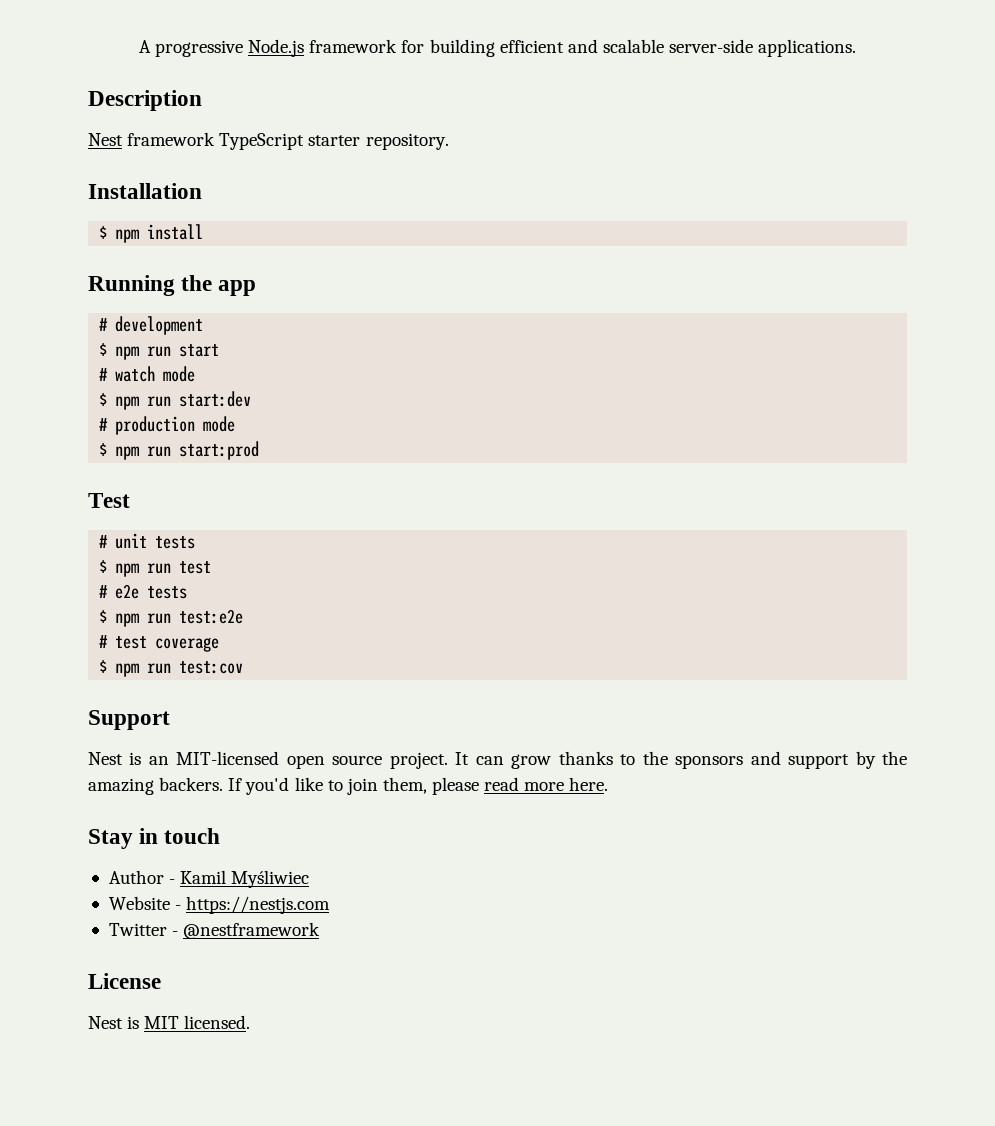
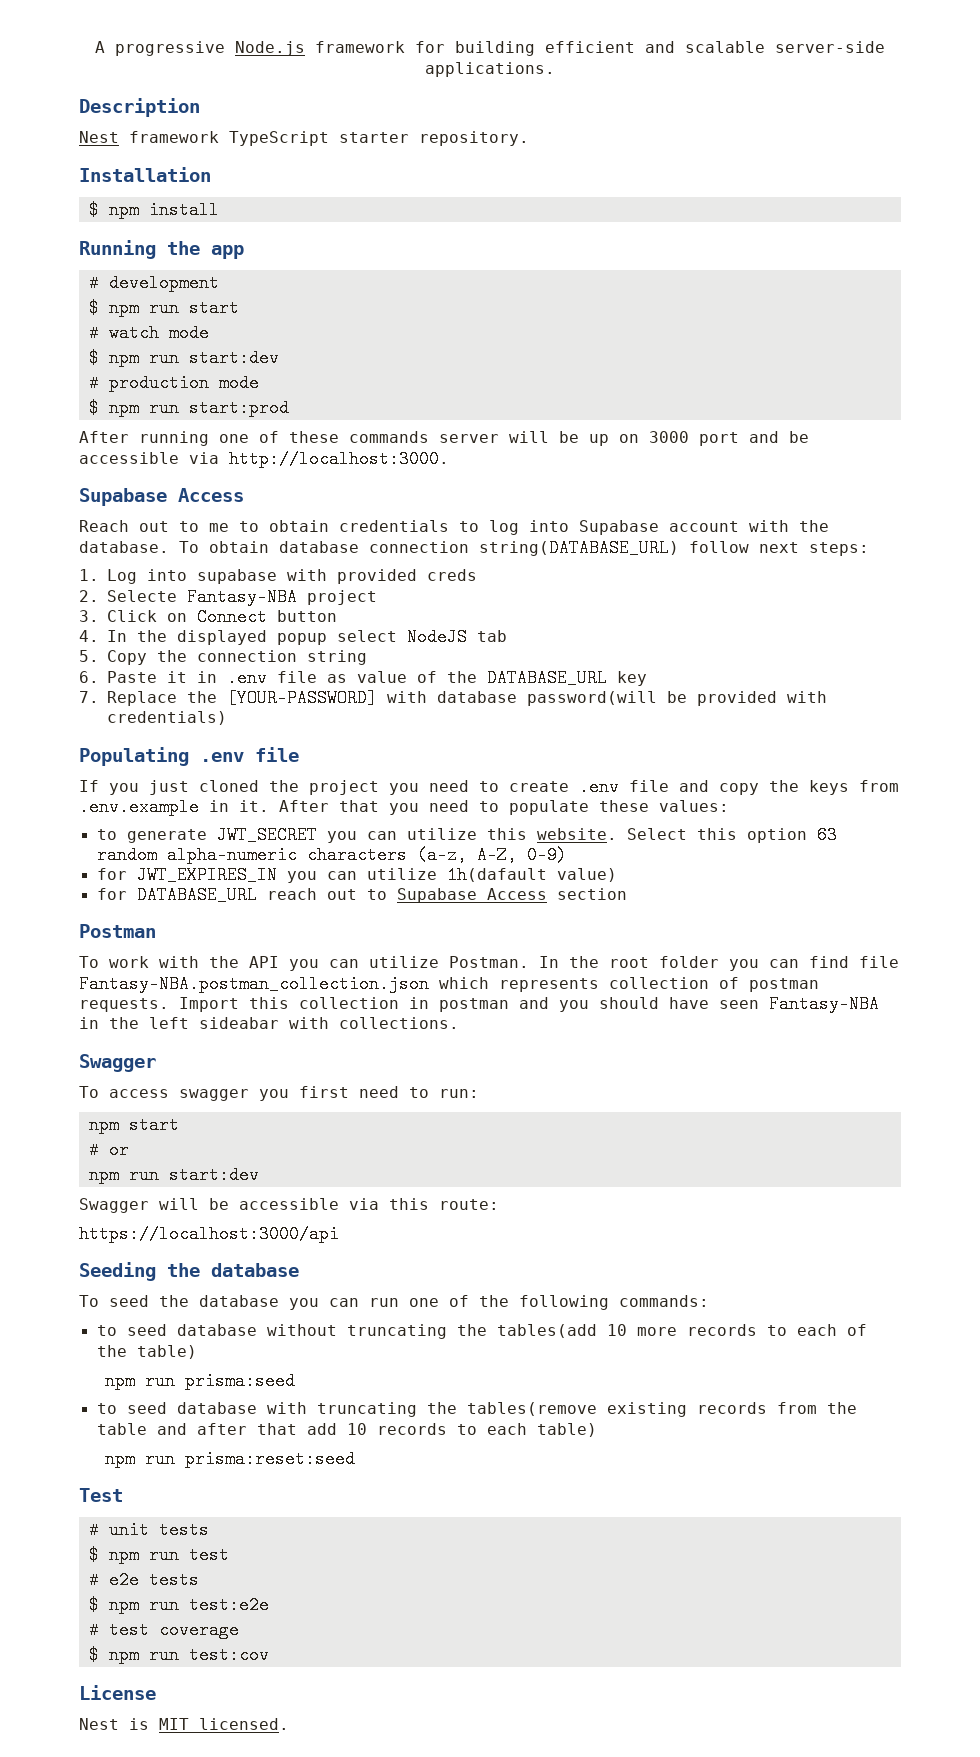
(260, 450) none -> [79,431,809,446] [79,450,449,468] [79,488,244,506] [79,520,829,535] [79,539,869,557] [79,569,477,584] [79,588,377,606] [79,608,337,626] [79,628,507,646] [79,650,367,665] [79,669,647,687] [79,689,827,707] [107,711,227,725] [79,747,299,766] [79,778,899,796] [79,798,729,816] [96,826,837,844] [96,846,567,864] [96,866,617,884] [96,886,627,904] [79,924,156,938] [79,956,899,971] [79,975,819,993] [79,995,879,1013] [79,1017,459,1029] [79,1054,156,1072] [79,1086,479,1101] [88,1116,179,1134] [88,1141,129,1159] [88,1166,259,1184] [79,1198,499,1213] [79,1225,339,1243] [79,1262,299,1281] [79,1295,709,1310] [96,1324,867,1339] [96,1345,197,1359] [105,1372,296,1390] [96,1402,857,1417] [96,1423,597,1437] [105,1450,356,1468] // After running one of these commands server will be up on 3000 port and be accessible via http://localhost:3000. // Supabase Access // Reach out to me to obtain credentials to log into Supabase account with the database. To obtain database connection string(DATABASE_URL) follow next steps: // 1. Log into supabase with provided creds // 2. Selecte Fantasy-NBA project // 3. Click on Connect button // 4. In the displayed popup select NodeJS tab // 5. Copy the connection string // 6. Paste it in .env file as value of the DATABASE_URL key // 7. Replace the [YOUR-PASSWORD] with database password(will be provided with credentials) // Populating .env file // If you just cloned the project you need to create .env file and copy the keys from .env.example in it. After that you need to populate these values: // to generate JWT_SECRET you can utilize this website. Select this option 63 random alpha-numeric characters (a-z, A-Z, 0-9) // for JWT_EXPIRES_IN you can utilize 1h(dafault value) // for DATABASE_URL reach out to Supabase Access section // Postman // To work with the API you can utilize Postman. In the root folder you can find file Fantasy-NBA.postman_collection.json which represents collection of postman requests. Import this collection in postman and you should have seen Fantasy-NBA in the left sideabar with collections. // Swagger // To access swagger you first need to run: // npm start // # or // npm run start:dev // Swagger will be accessible via this route: // https://localhost:3000/api // Seeding the database // To seed the database you can run one of the following commands: // to seed database without truncating the tables(add 10 more records to each of the table) // npm run prisma:seed // to seed database with truncating the tables(remove existing records from the table and after that add 10 records to each table) // npm run prisma:reset:seed
[88,710,170,730] [88,751,908,769] [88,777,609,795] [88,828,221,849] [108,870,310,888] [108,896,331,914] [108,922,321,939] // Support // Nest is an MIT-licensed open source project. It can grow thanks to the sponsors and support by the amazing backers. If you'd like to join them, please read more here. // Stay in touch // Author - Kamil Myśliwiec // Website - https://nestjs.com // Twitter - @nestframework -> (269, 1655) none

